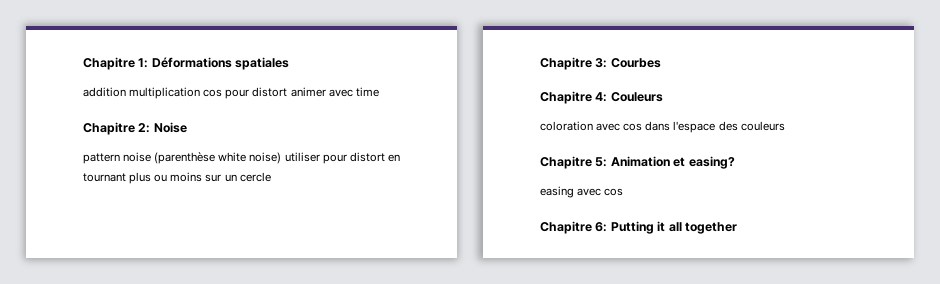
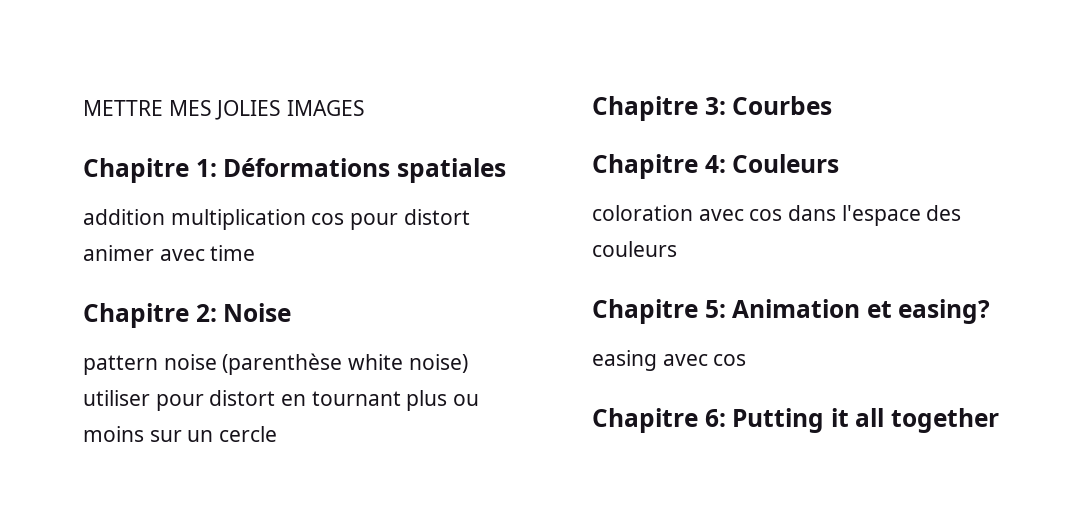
(83, 63) none -> [83,100,366,120] METTRE MES JOLIES IMAGES //

